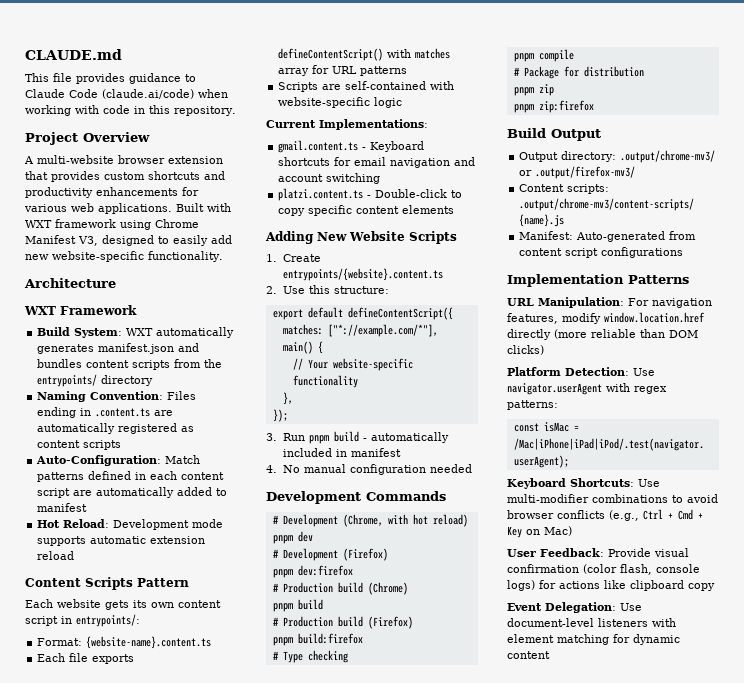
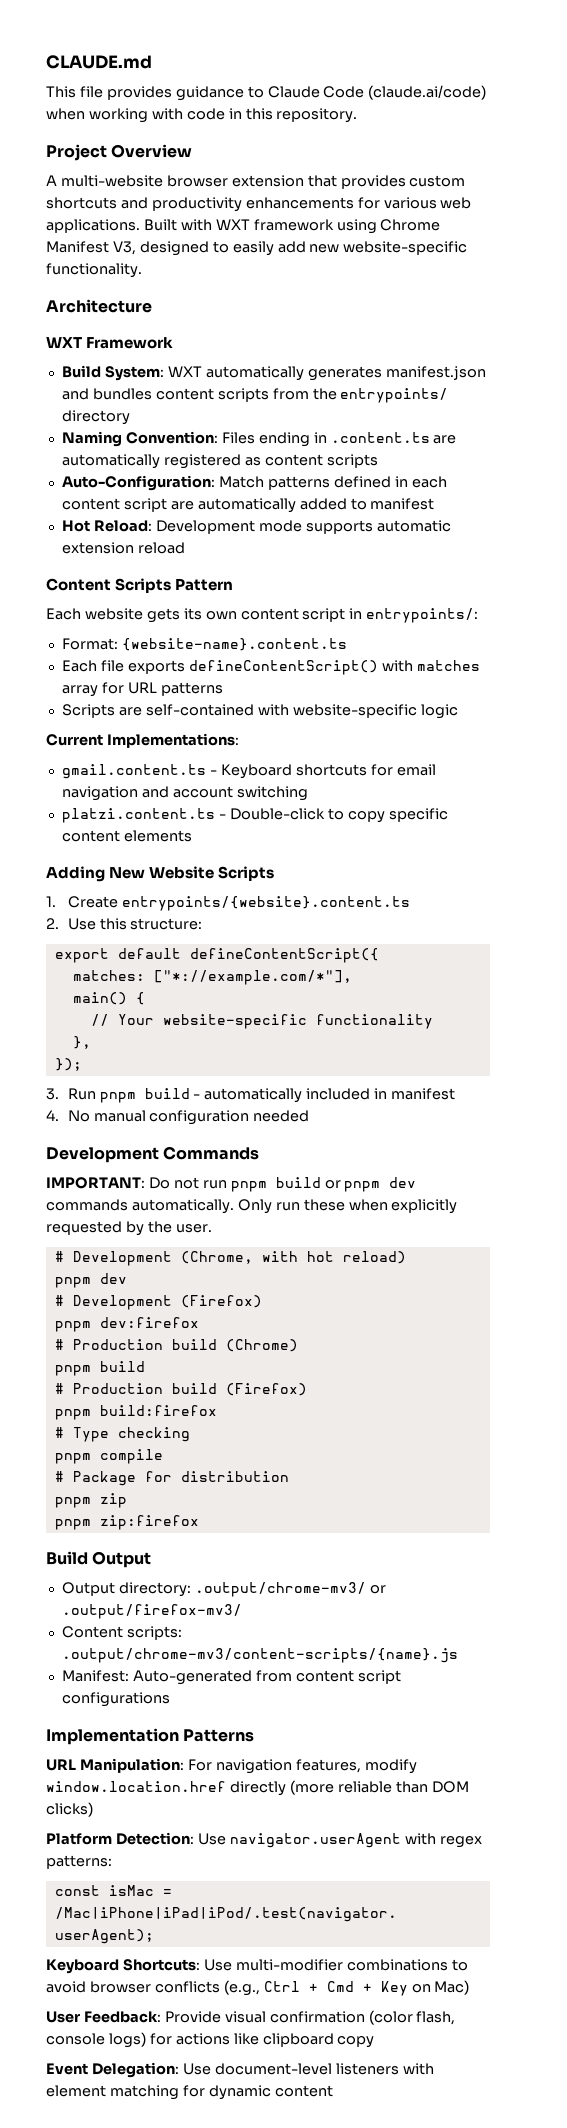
(446, 496) none -> [46,1177,417,1192] [46,1199,458,1214] [46,1221,212,1236] // IMPORTANT: Do not run pnpm build or pnpm dev commands automatically. Only run these when explicitly requested by the user.

